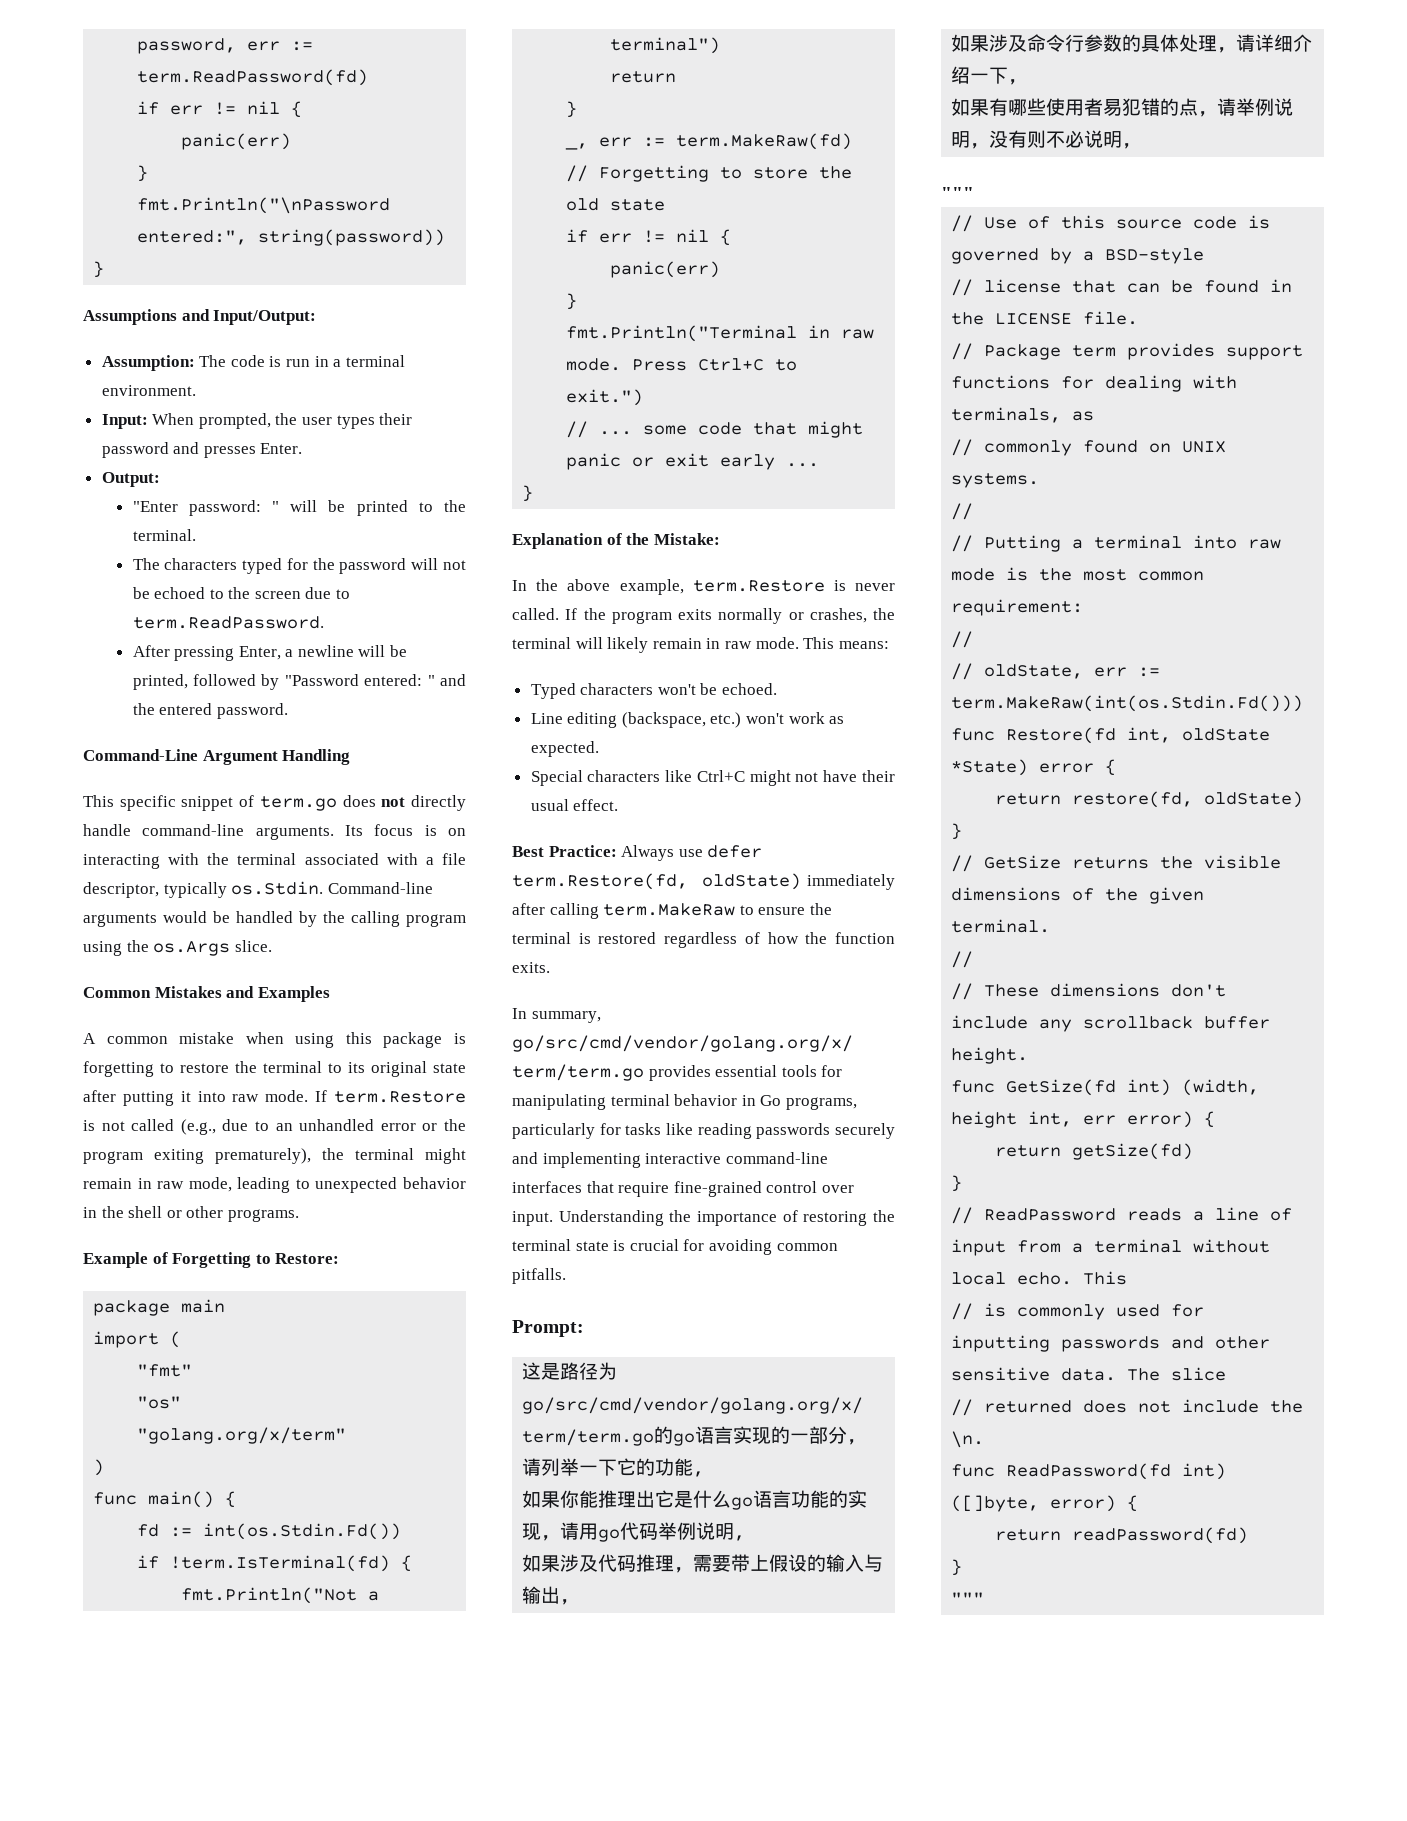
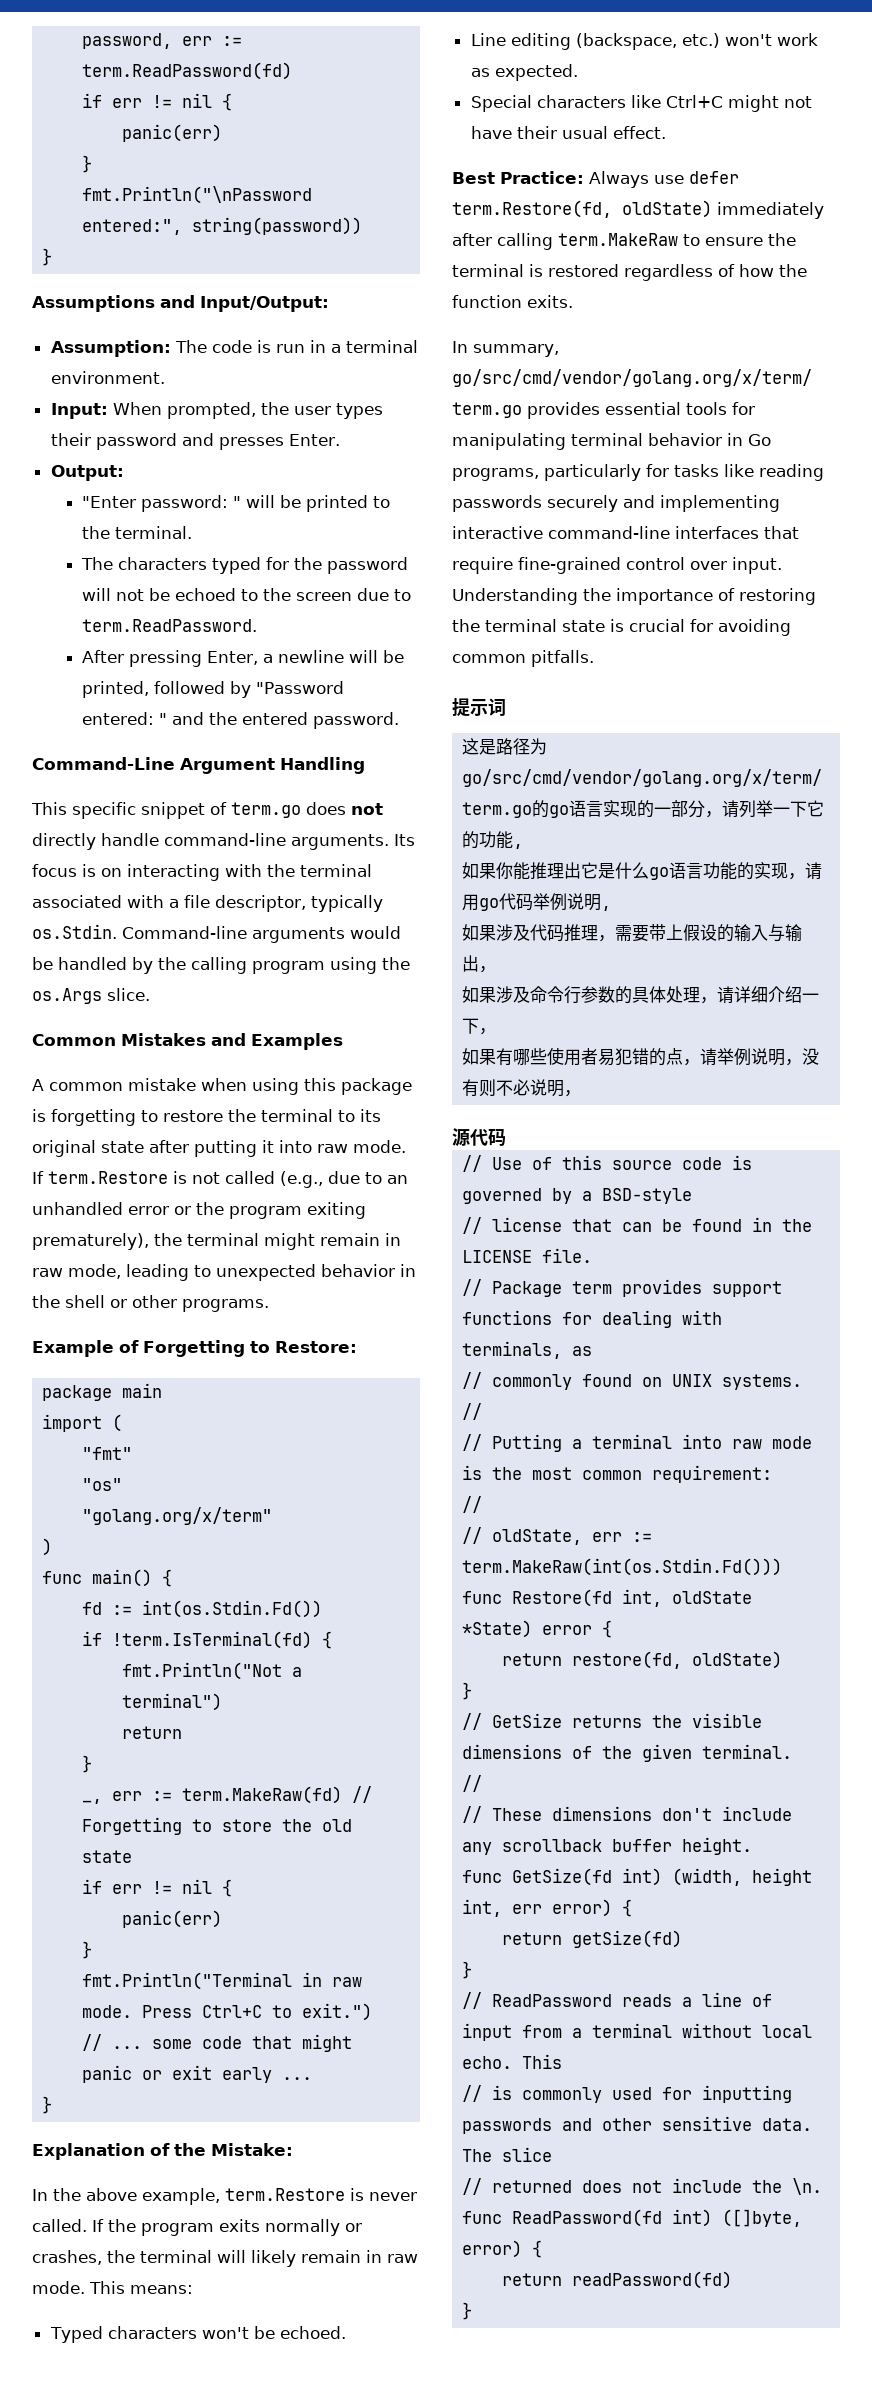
[512,1320,584,1337] Prompt: -> [452,697,506,717] 提示词
[941,187,974,200] """ -> [452,1128,506,1146] 源代码
[951,1592,985,1604] // """ -> (473, 2311) none

